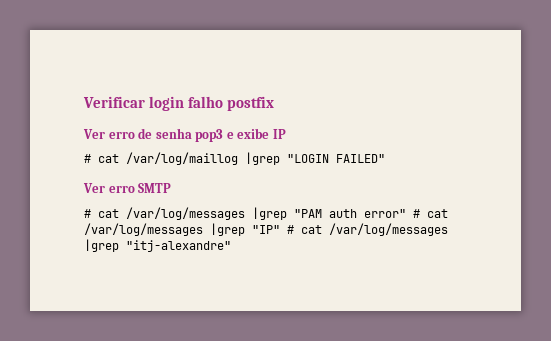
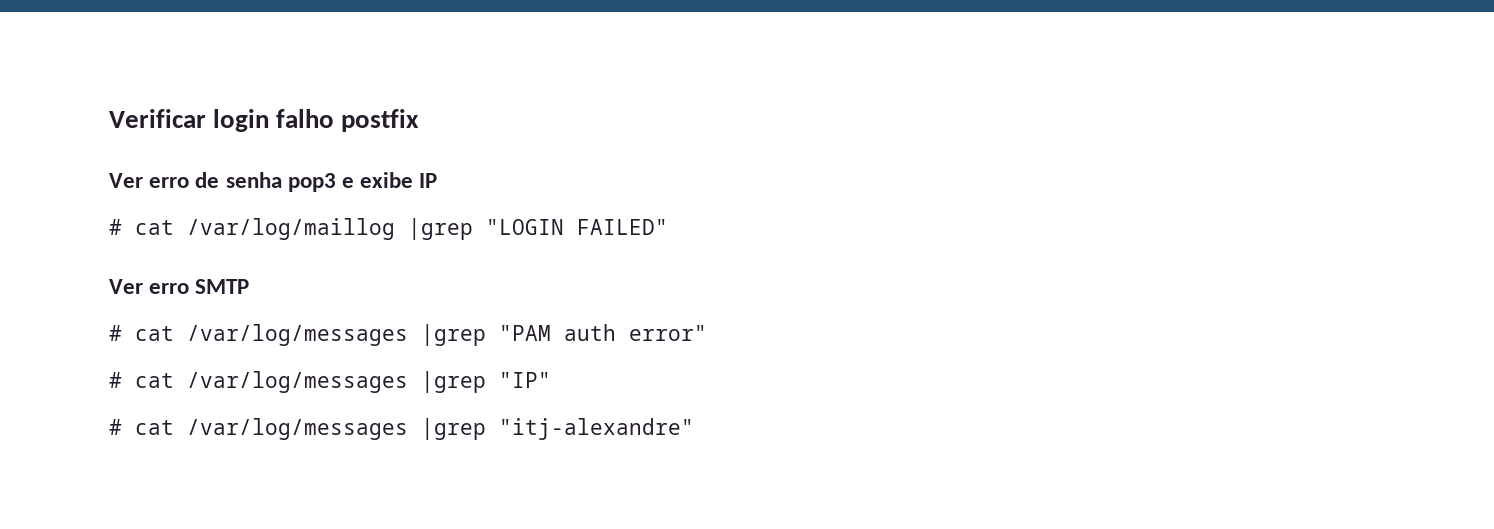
(406, 213) none -> (707, 333) //
(280, 229) none -> (551, 380) //

